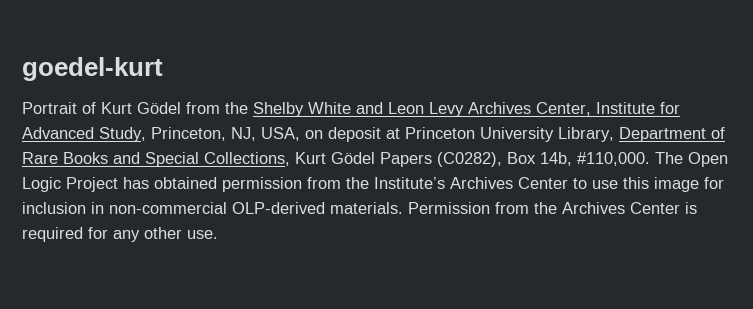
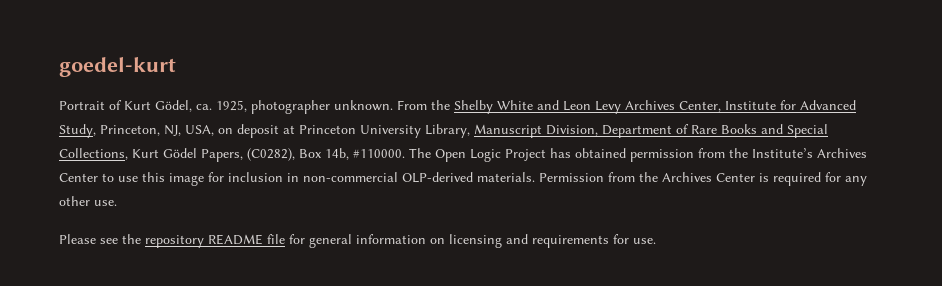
[137,102,220,114] Gödel from -> [155,100,427,114] Gödel, ca. 1925, photographer unknown. From
(614, 134) none -> [474,124,598,138] Manuscript Division,
[380,152,432,167] Papers -> [201,149,243,162] Papers,
[577,152,650,166] #110,000. -> [353,149,405,158] #110000.
(218, 234) none -> [59,234,656,248] // Please see the repository README file for general information on licensing and requirements for use.

